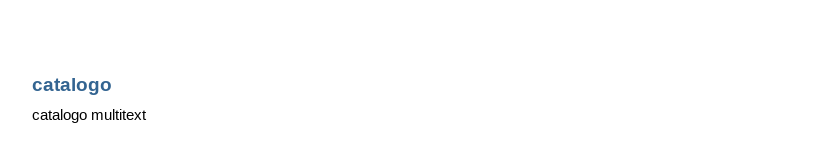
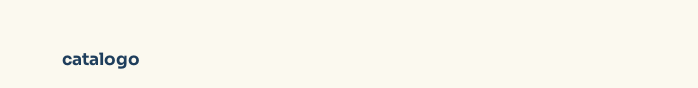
[32,78,112,95] [32,109,148,123] catalogo // catalogo multitext -> [62,52,140,69] catalogo

